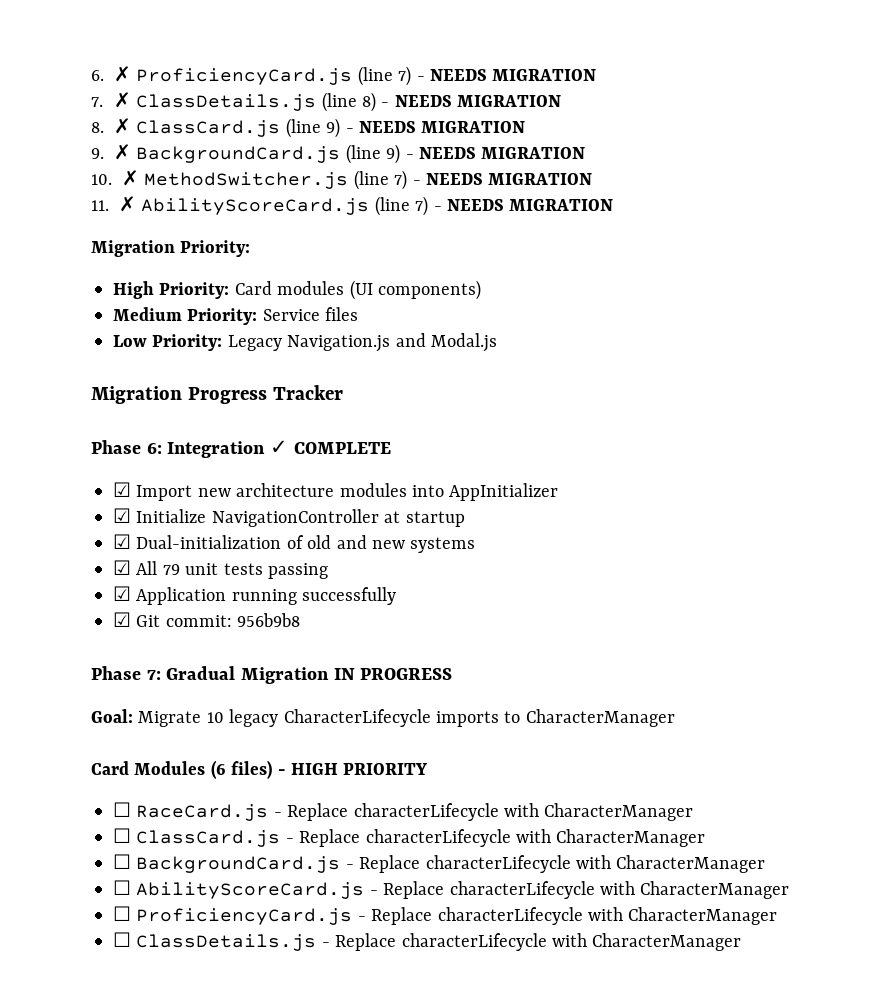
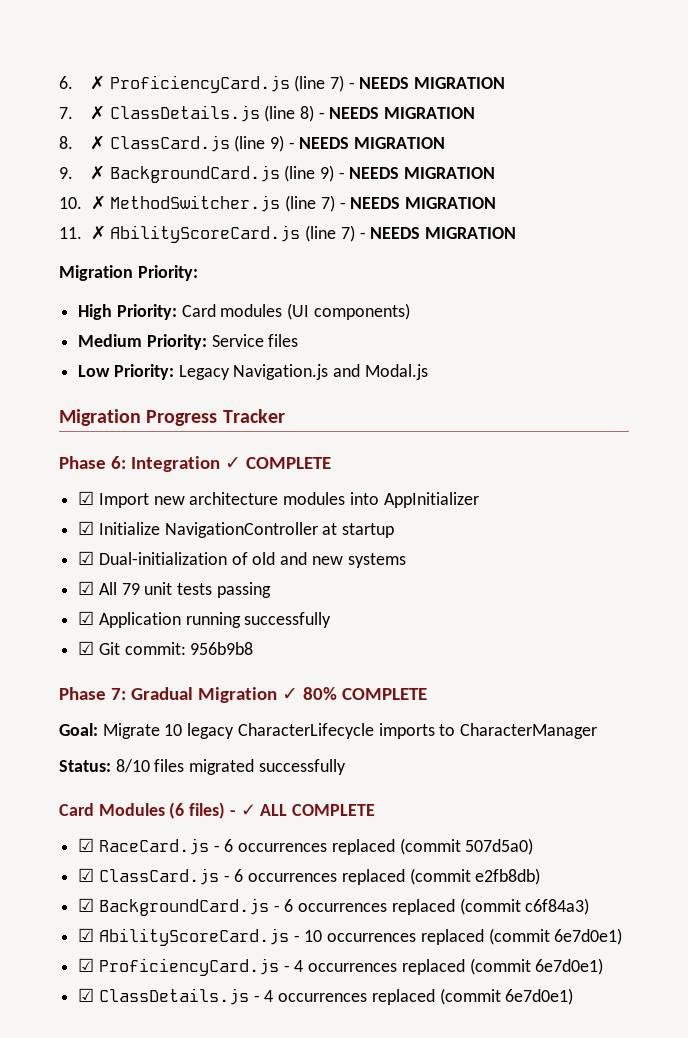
[333,668,453,680] IN PROGRESS -> [281,687,427,700] ✓ 80% COMPLETE
(675, 718) none -> [59,759,346,775] // Status: 8/10 files migrated successfully
[291,763,428,775] [113,802,694,821] [113,828,706,847] [113,854,766,873] [113,880,790,899] [113,906,778,925] [113,932,742,951] HIGH PRIORITY // ☐ RaceCard.js - Replace characterLifecycle with CharacterManager // ☐ ClassCard.js - Replace characterLifecycle with CharacterManager // ☐ BackgroundCard.js - Replace characterLifecycle with CharacterManager // ☐ AbilityScoreCard.js - Replace characterLifecycle with CharacterManager // ☐ ProficiencyCard.js - Replace characterLifecycle with CharacterManager // ☐ ClassDetails.js - Replace characterLifecycle with CharacterManager -> [240,804,376,816] [78,838,534,855] [78,868,541,885] [78,898,590,916] [78,928,623,946] [78,958,604,976] [78,988,574,1005] ✓ ALL COMPLETE // ☑ RaceCard.js - 6 occurrences replaced (commit 507d5a0) // ☑ ClassCard.js - 6 occurrences replaced (commit e2fb8db) // ☑ BackgroundCard.js - 6 occurrences replaced (commit c6f84a3) // ☑ AbilityScoreCard.js - 10 occurrences replaced (commit 6e7d0e1) // ☑ ProficiencyCard.js - 4 occurrences replaced (commit 6e7d0e1) // ☑ ClassDetails.js - 4 occurrences replaced (commit 6e7d0e1)

